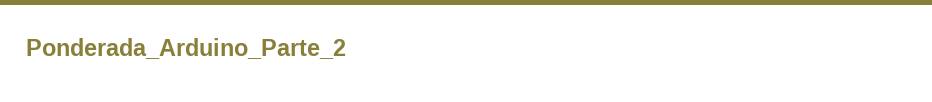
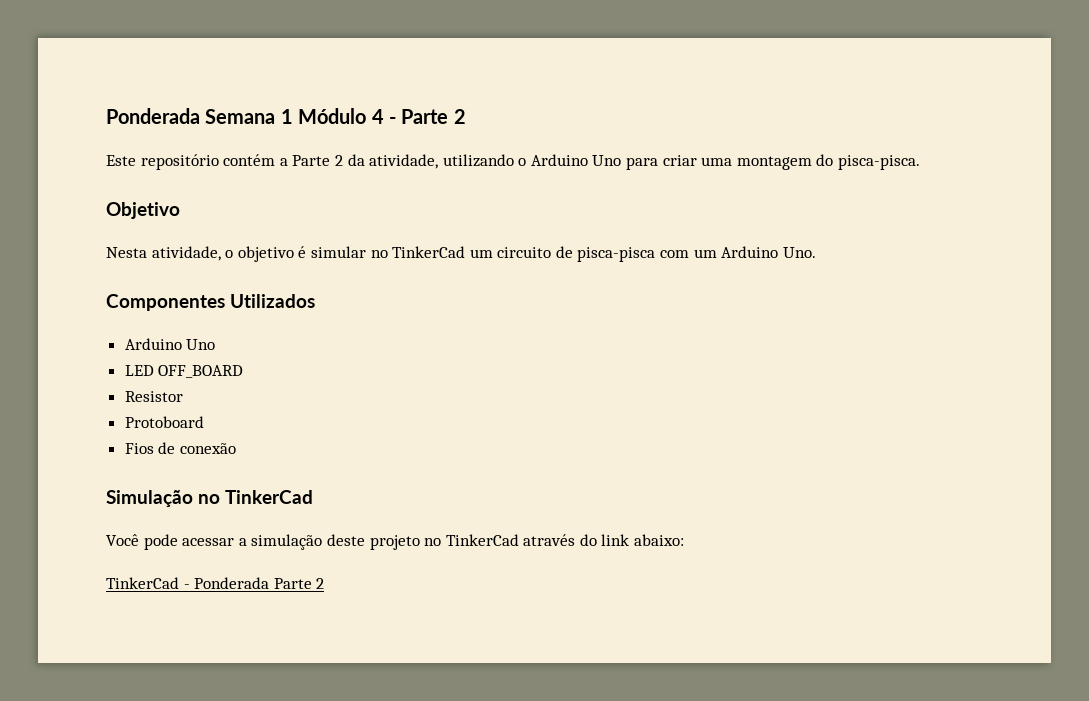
[26,38,346,59] Ponderada_Arduino_Parte_2 -> [106,108,466,124] [106,154,921,170] [106,202,180,219] [106,246,816,262] [106,294,315,311] [124,338,216,350] [124,365,244,378] [124,391,183,402] [124,416,204,428] [124,442,236,454] [106,490,313,507] [106,534,685,550] [106,577,325,589] Ponderada Semana 1 Módulo 4 - Parte 2 // Este repositório contém a Parte 2 da atividade, utilizando o Arduino Uno para criar uma montagem do pisca-pisca. // Objetivo // Nesta atividade, o objetivo é simular no TinkerCad um circuito de pisca-pisca com um Arduino Uno. // Componentes Utilizados // Arduino Uno // LED OFF_BOARD // Resistor // Protoboard // Fios de conexão // Simulação no TinkerCad // Você pode acessar a simulação deste projeto no TinkerCad através do link abaixo: // TinkerCad - Ponderada Parte 2

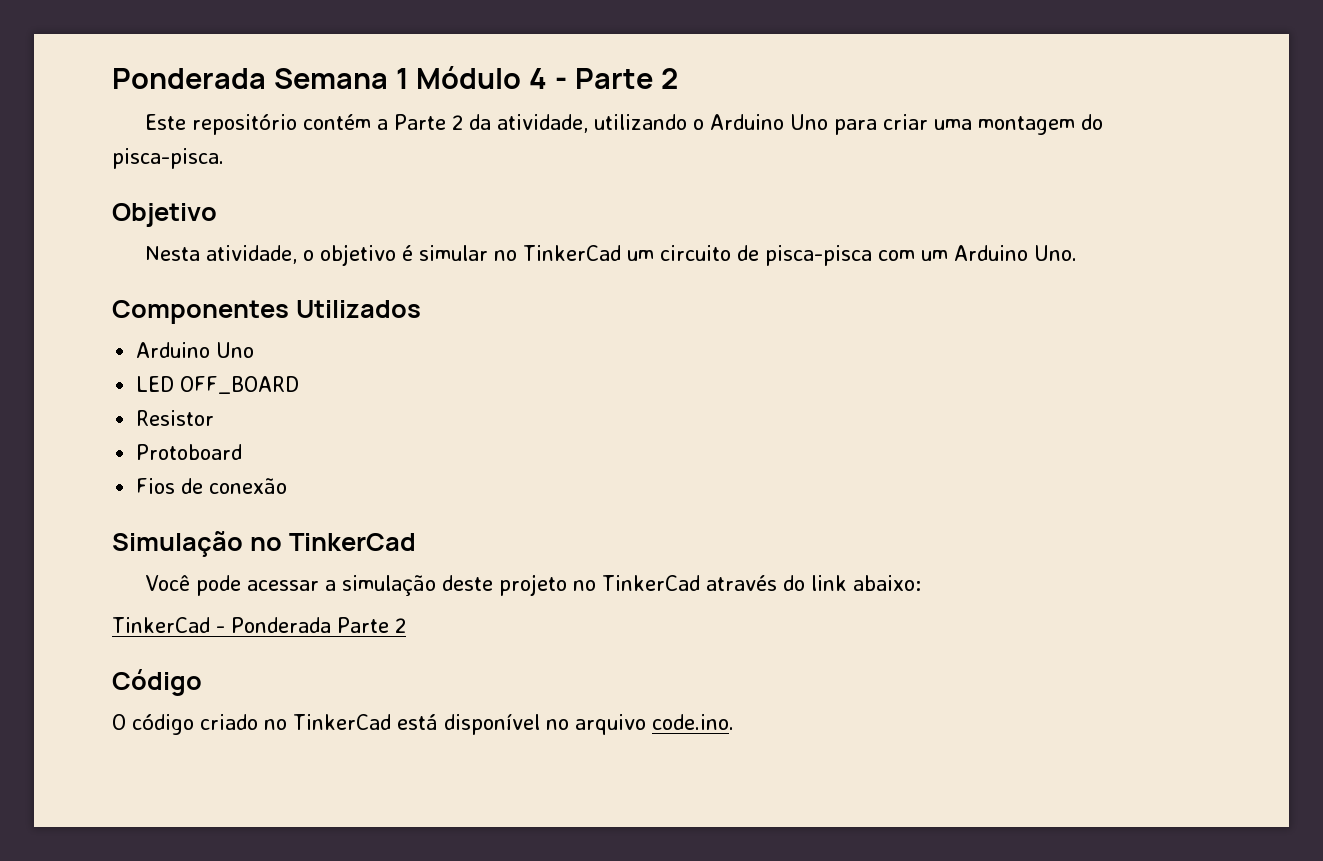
(325, 583) none -> [112,669,202,696] [112,714,734,735] // Código // O código criado no TinkerCad está disponível no arquivo code.ino.

